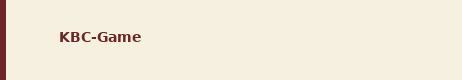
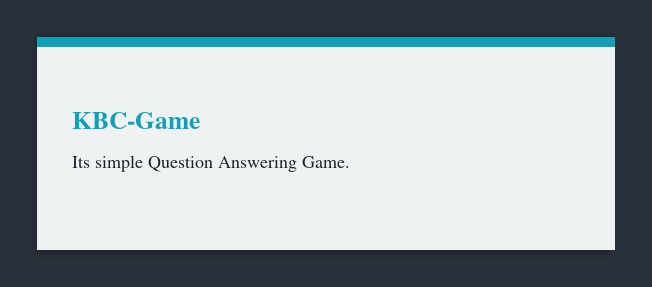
(142, 37) none -> [72,155,350,172] // Its simple Question Answering Game.

